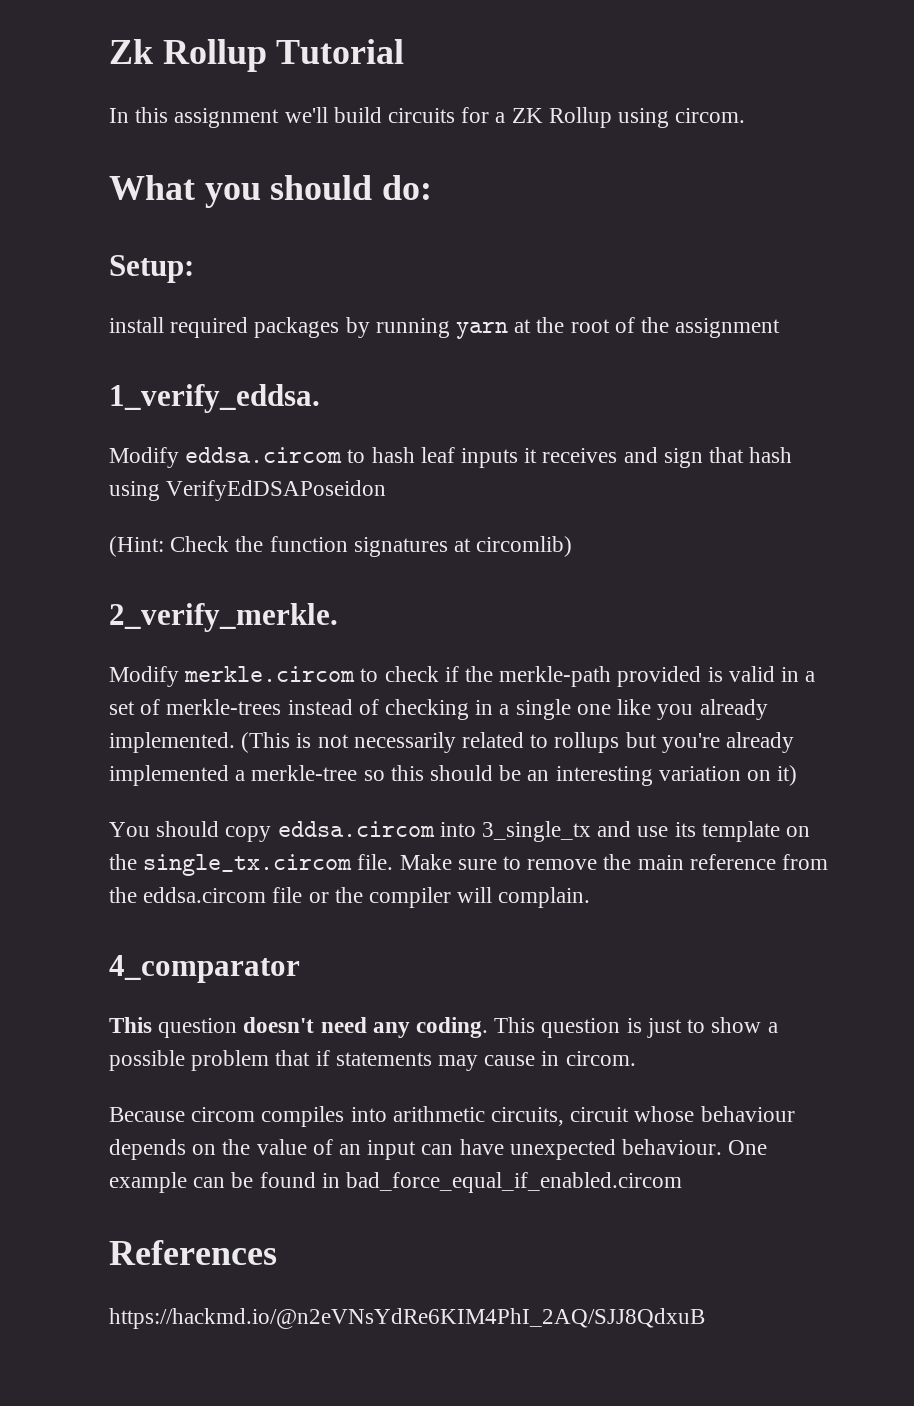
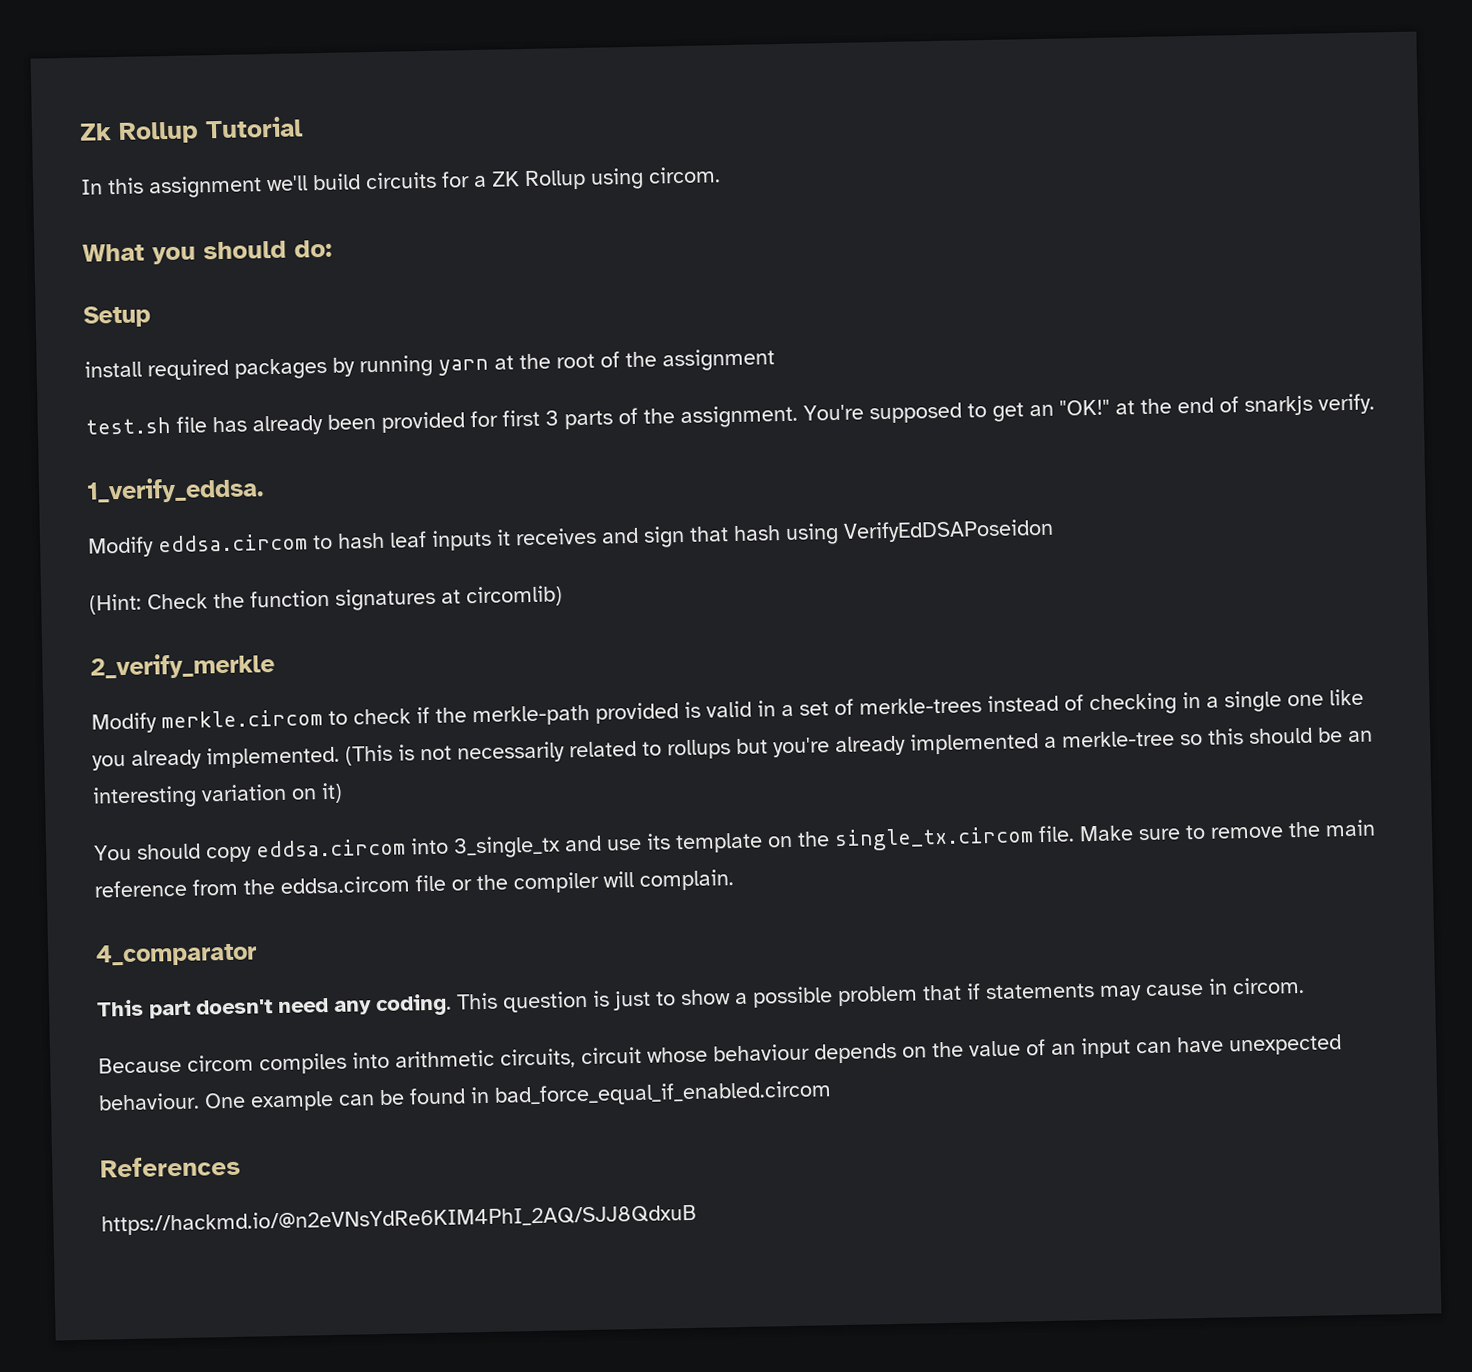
[109,255,194,283] Setup: -> [83,305,151,328] Setup
(781, 328) none -> [85,393,1375,436] // test.sh file has already been provided for first 3 parts of the assignment. You're supposed to get an "OK!" at the end of snarkjs verify.
[109,603,338,632] 2_verify_merkle. -> [90,652,275,680] 2_verify_merkle
[158,1018,238,1038] question -> [149,1000,191,1019] part

